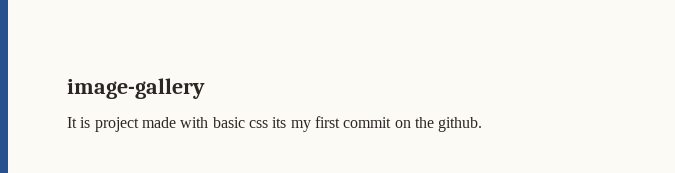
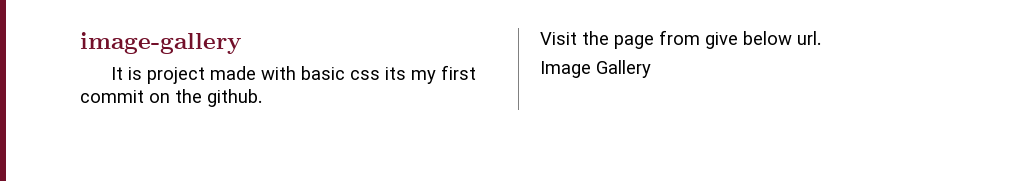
(483, 124) none -> [540,30,821,49] [540,60,651,78] // Visit the page from give below url. // Image Gallery

